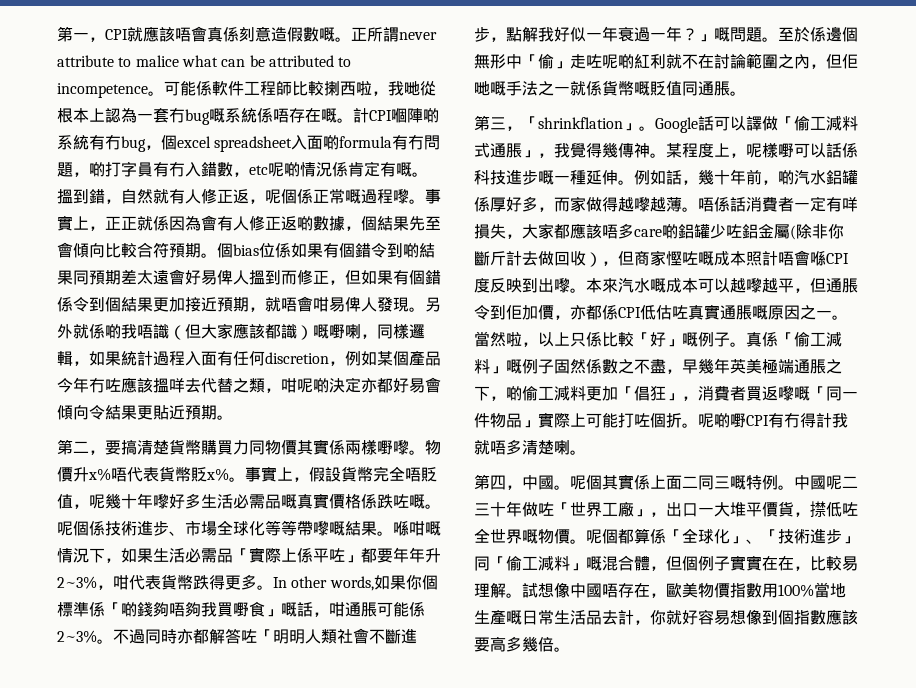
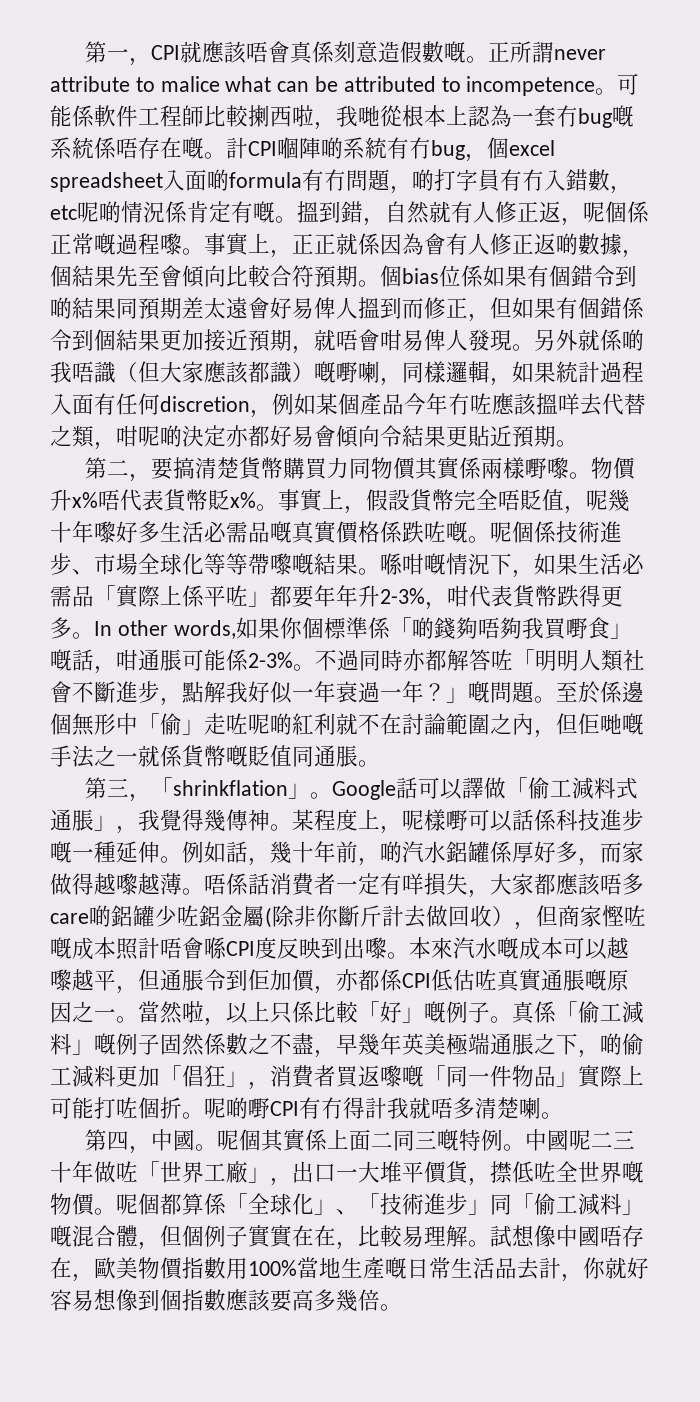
[57,576,97,589] 2~3% -> [380,588,425,604] 2-3%
[57,630,97,643] 2~3% -> [248,652,293,668] 2-3%

